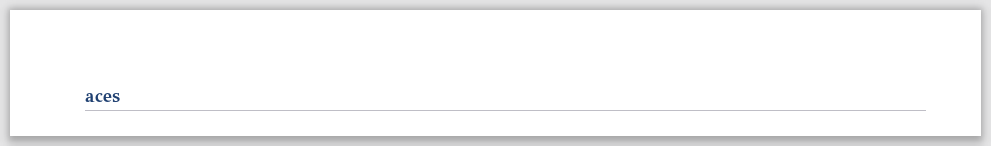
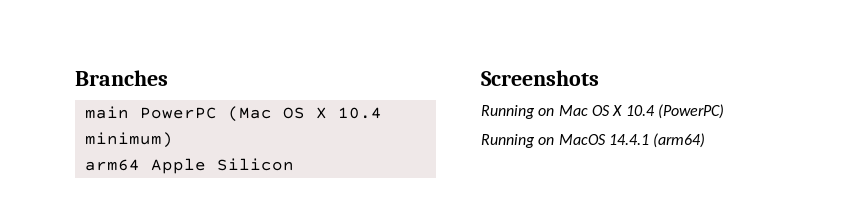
[85,92,120,103] aces -> [75,70,168,86] [84,106,382,122] [84,132,173,148] [84,158,294,174] [481,70,599,86] [481,104,724,119] [481,133,706,148] Branches // main PowerPC (Mac OS X 10.4 minimum) // arm64 Apple Silicon // Screenshots // Running on Mac OS X 10.4 (PowerPC) // Running on MacOS 14.4.1 (arm64)

